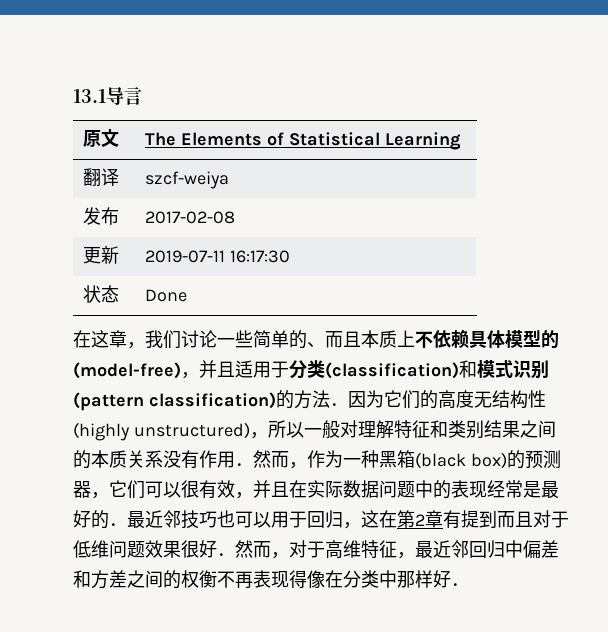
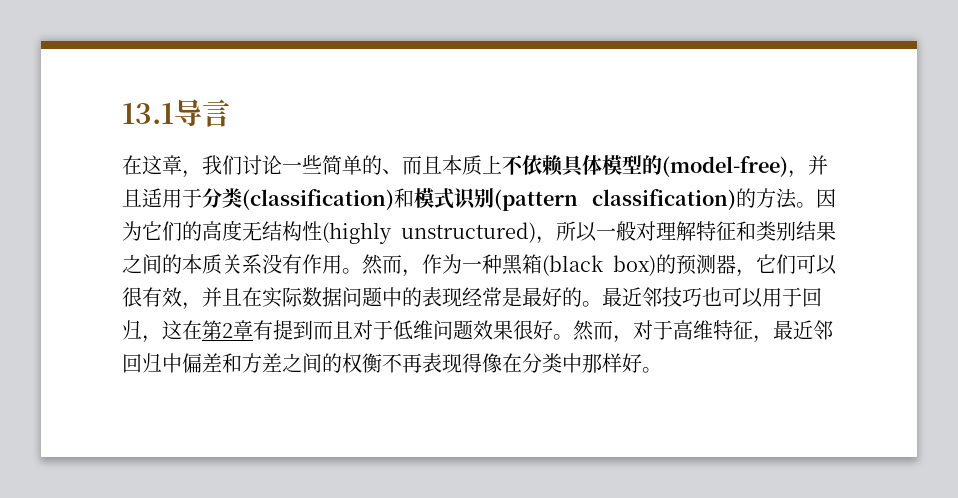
[82,129,119,147] [144,132,461,150] [82,168,119,186] [144,171,229,189] [82,207,119,225] [144,211,235,224] [82,246,119,264] [144,250,290,263] [82,285,119,303] [144,289,187,302] // 原文 | The Elements of Statistical Learning // 翻译 | szcf-weiya // 发布 | 2017-02-08 // 更新 | 2019-07-11 16:17:30 // 状态 | Done -> (230, 113) none
[329,403,348,406] ． -> [796,202,816,208] 。
[235,463,253,466] ． -> [342,268,362,274] 。
[109,523,127,526] ． -> [582,301,602,307] 。
[217,553,235,556] ． -> [553,334,573,340] 。
[451,583,469,586] ． -> [642,367,662,373] 。

